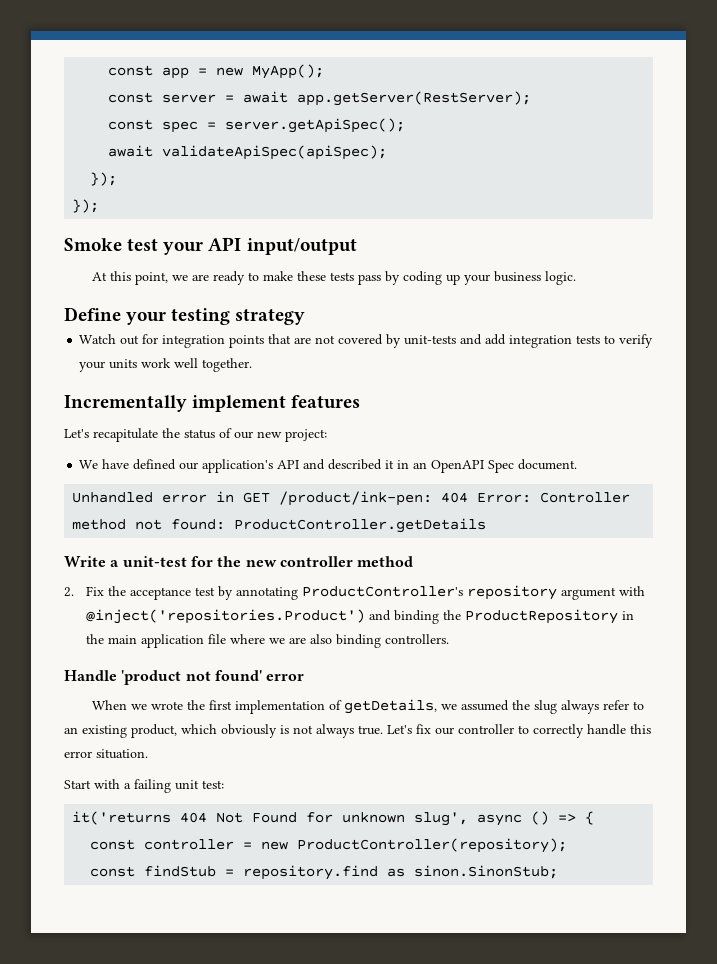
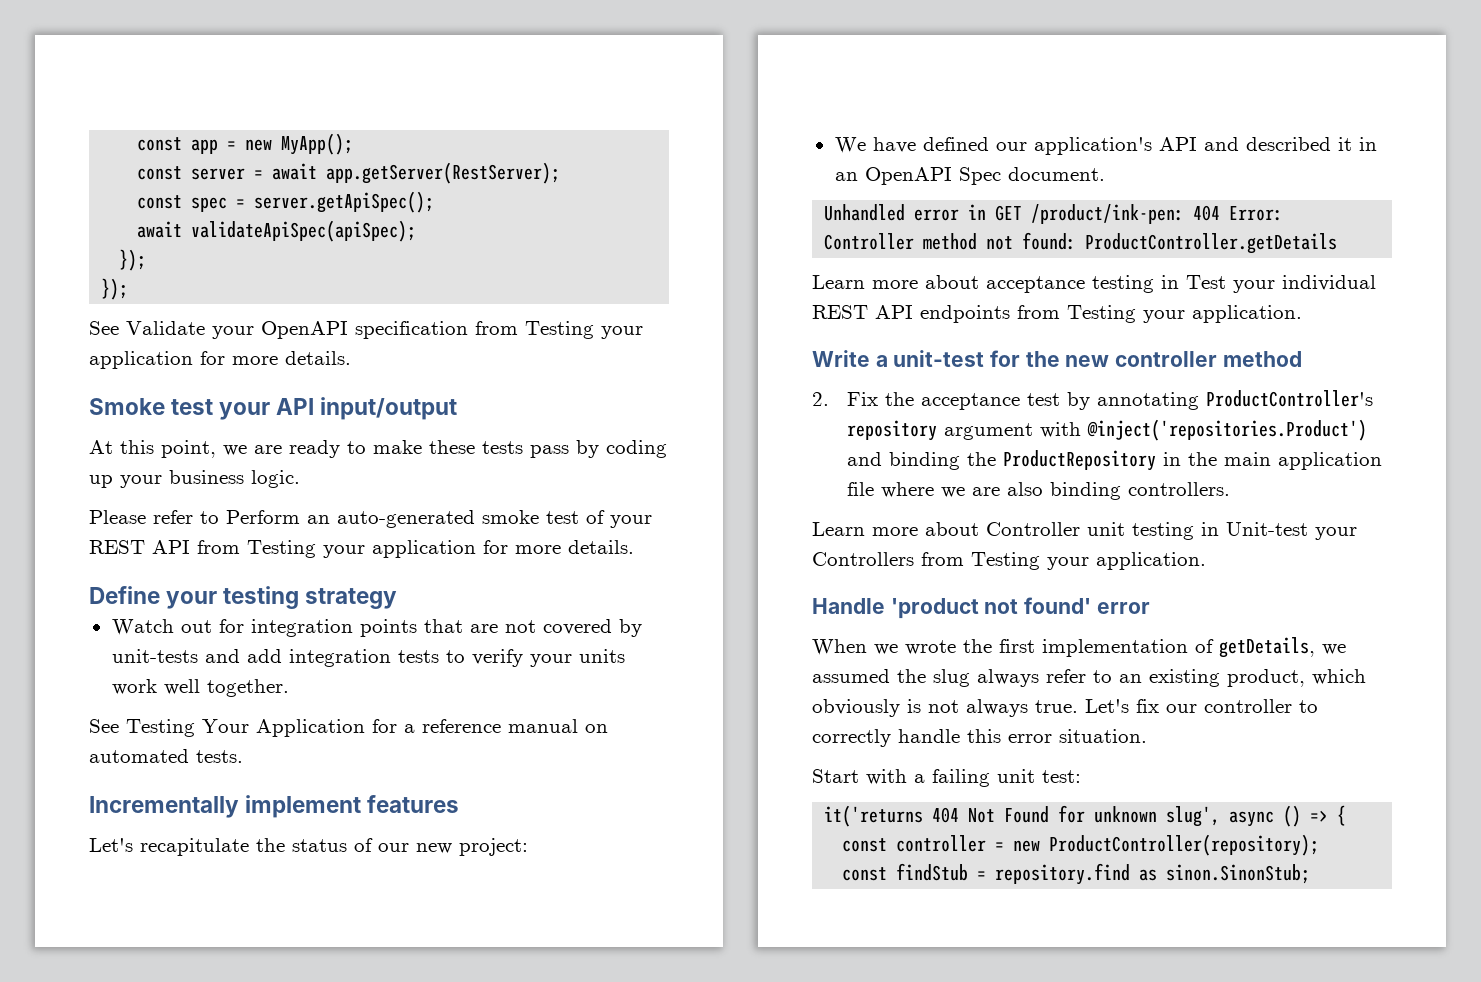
(100, 206) none -> [89,321,643,339] [89,351,351,369] // See Validate your OpenAPI specification from Testing your application for more details.
(577, 278) none -> [89,510,652,528] [89,540,634,558] // Please refer to Perform an auto-generated smoke test of your REST API from Testing your application for more details.
(253, 365) none -> [89,719,608,737] [89,749,243,763] // See Testing Your Application for a reference manual on automated tests.
(487, 525) none -> [812,275,1376,293] [812,305,1302,323] // Learn more about acceptance testing in Test your individual REST API endpoints from Testing your application.
(449, 639) none -> [812,522,1357,540] [812,552,1206,570] // Learn more about Controller unit testing in Unit-test your Controllers from Testing your application.

